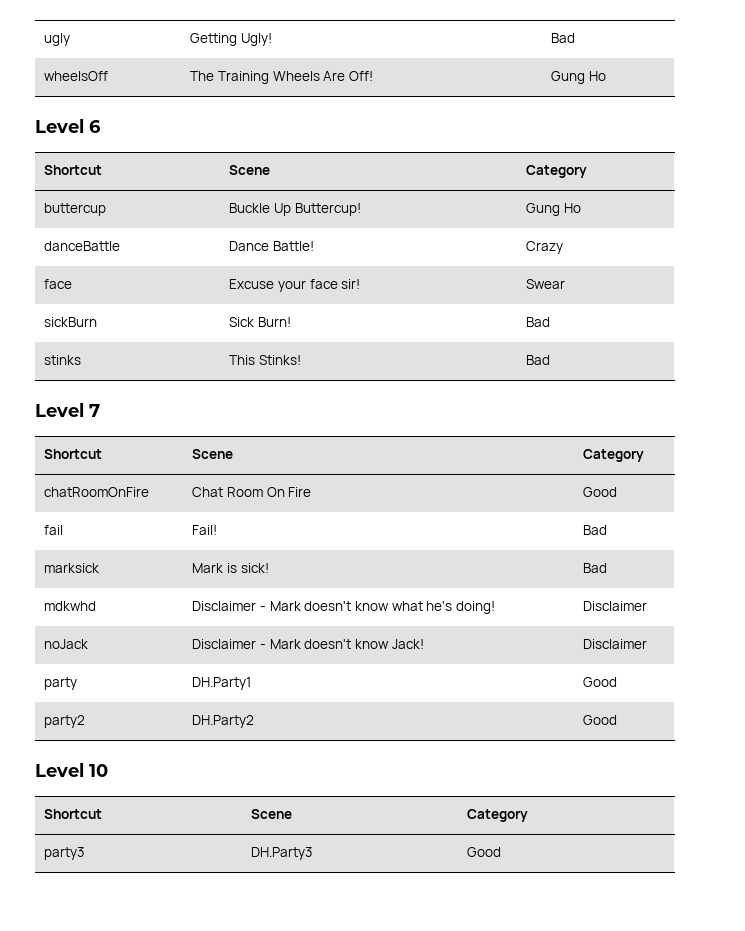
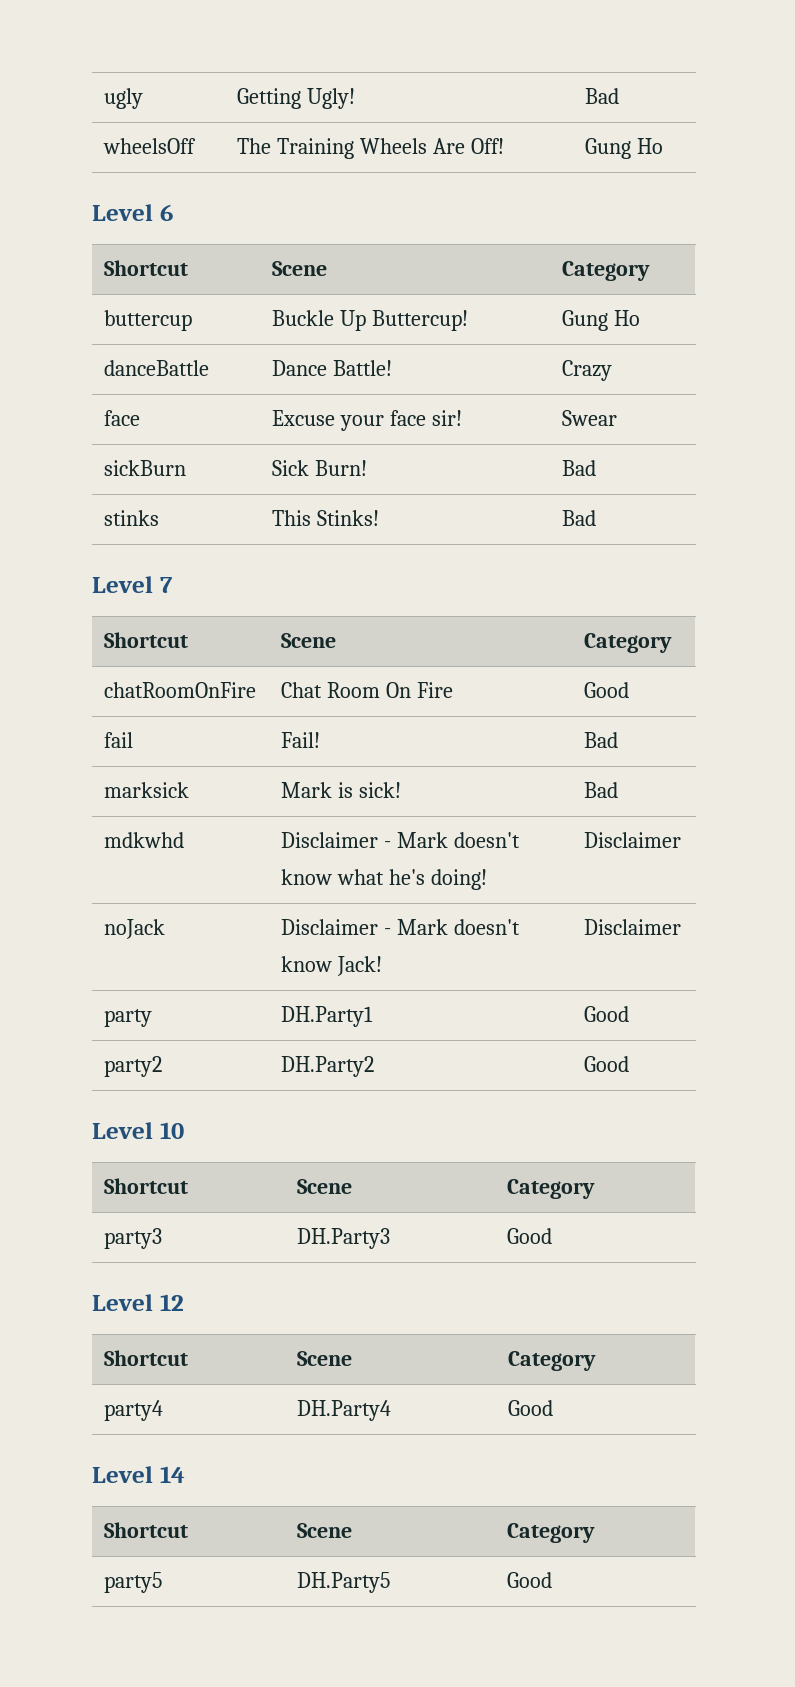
(502, 852) none -> [92,1294,184,1311] [104,1350,189,1366] [297,1351,353,1366] [508,1351,597,1371] [104,1400,164,1421] [297,1400,392,1421] [508,1400,554,1416] [92,1466,185,1483] [104,1522,189,1538] [297,1523,353,1538] [507,1523,596,1543] [104,1572,163,1593] [297,1572,391,1593] [507,1572,553,1588] // Level 12 // Shortcut | Scene | Category // party4 | DH.Party4 | Good // Level 14 // Shortcut | Scene | Category // party5 | DH.Party5 | Good

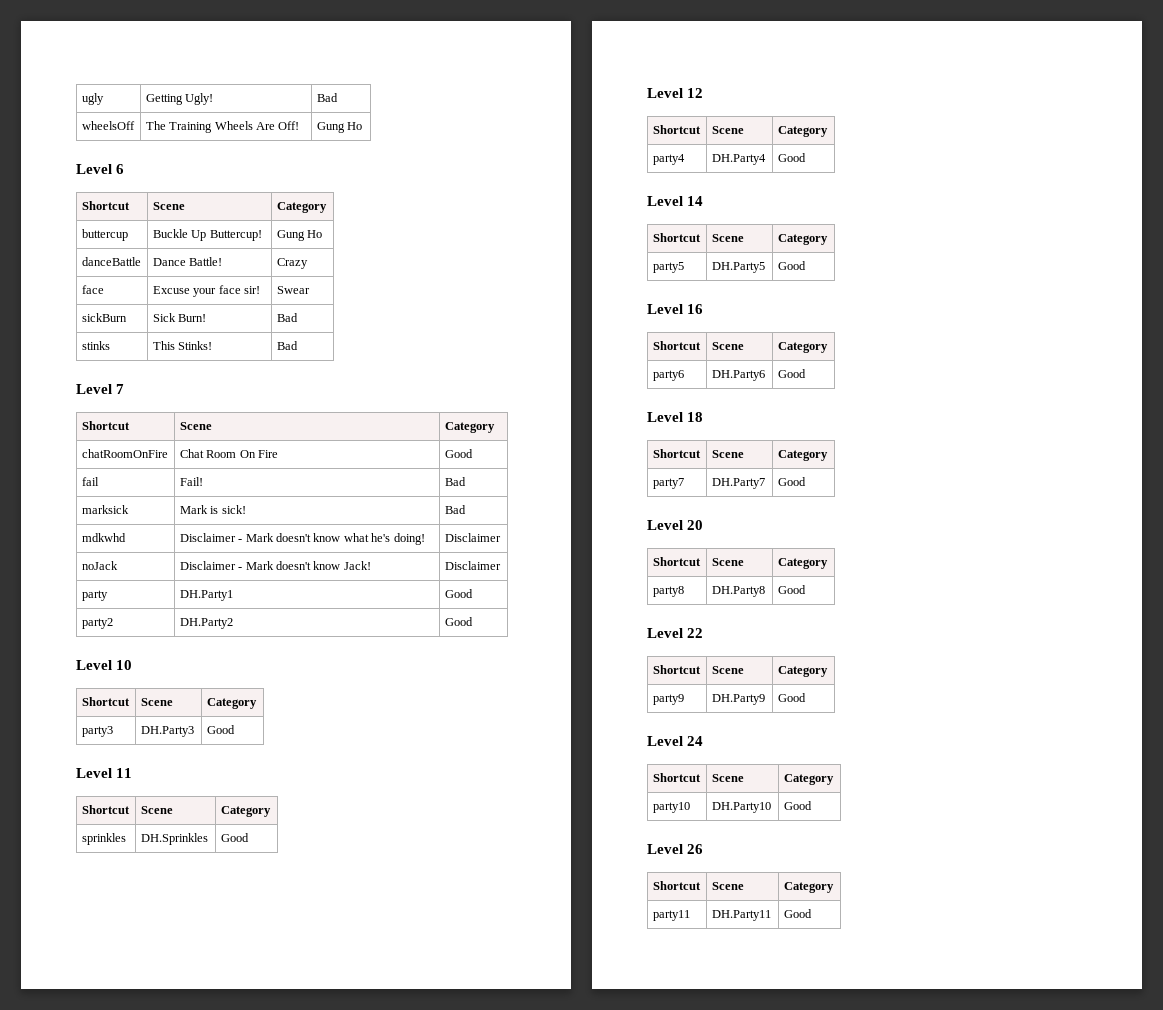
(553, 1236) none -> [76,768,133,778] [81,805,130,814] [140,806,173,814] [220,806,271,817] [81,833,126,845] [140,833,208,845] [220,833,249,842] // Level 11 // Shortcut | Scene | Category // sprinkles | DH.Sprinkles | Good
(553, 1580) none -> [647,304,704,314] [652,341,701,350] [711,342,744,350] [777,342,828,353] [652,370,684,381] [711,370,765,381] [777,369,806,378] [647,412,704,422] [652,449,701,458] [711,450,744,458] [777,450,828,461] [652,478,684,489] [711,478,765,489] [777,477,806,486] [647,520,704,530] [652,557,701,566] [711,558,744,566] [777,558,828,569] [652,586,684,597] [711,586,765,597] [777,585,806,594] [647,628,704,638] [652,665,701,674] [711,666,744,674] [777,666,828,677] [652,694,684,705] [711,694,765,705] [777,693,806,702] [647,736,704,746] [652,773,701,782] [711,774,744,782] [783,774,834,785] [652,802,690,813] [711,802,771,813] [783,801,812,810] [647,844,704,854] [652,881,701,890] [711,882,744,890] [783,882,834,893] [652,910,690,921] [711,910,771,921] [783,909,812,918] // Level 16 // Shortcut | Scene | Category // party6 | DH.Party6 | Good // Level 18 // Shortcut | Scene | Category // party7 | DH.Party7 | Good // Level 20 // Shortcut | Scene | Category // party8 | DH.Party8 | Good // Level 22 // Shortcut | Scene | Category // party9 | DH.Party9 | Good // Level 24 // Shortcut | Scene | Category // party10 | DH.Party10 | Good // Level 26 // Shortcut | Scene | Category // party11 | DH.Party11 | Good

